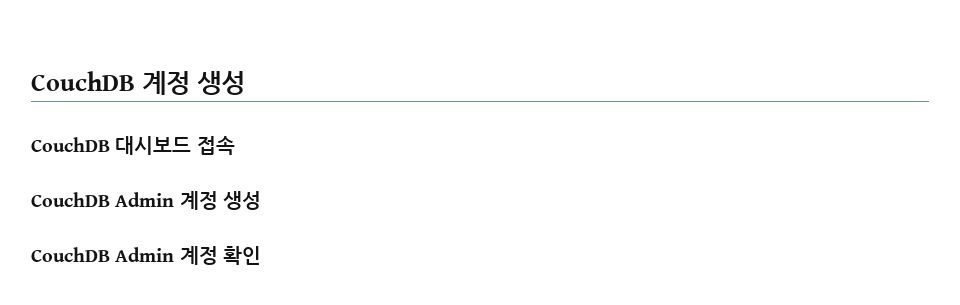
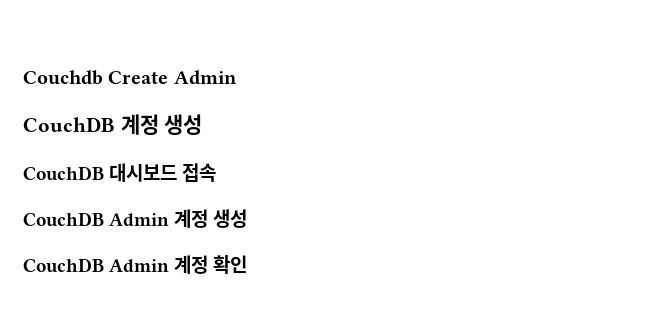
(31, 81) none -> [23,70,237,85] Couchdb Create Admin //

